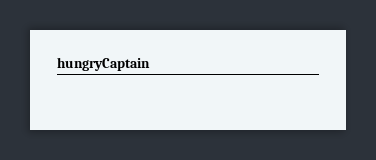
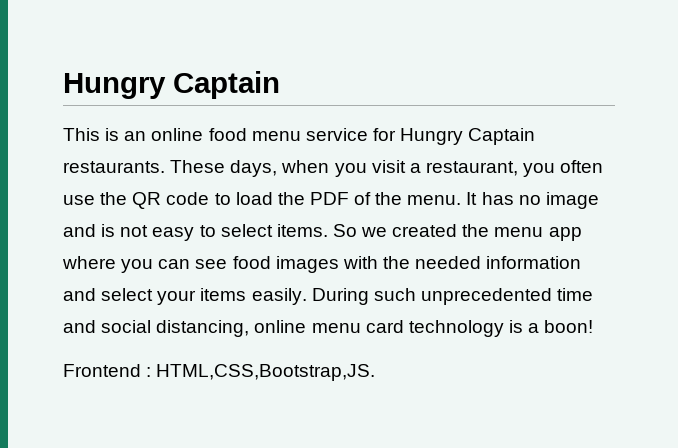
[57,57,150,71] hungryCaptain -> [63,71,280,99] [63,128,536,145] [63,160,604,177] [63,192,599,209] [63,224,582,241] [62,256,582,273] [63,288,594,305] [63,320,594,337] [63,364,376,381] Hungry Captain // This is an online food menu service for Hungry Captain restaurants. These days, when you visit a restaurant, you often use the QR code to load the PDF of the menu. It has no image and is not easy to select items. So we created the menu app where you can see food images with the needed information and select your items easily. During such unprecedented time and social distancing, online menu card technology is a boon! // Frontend : HTML,CSS,Bootstrap,JS.

